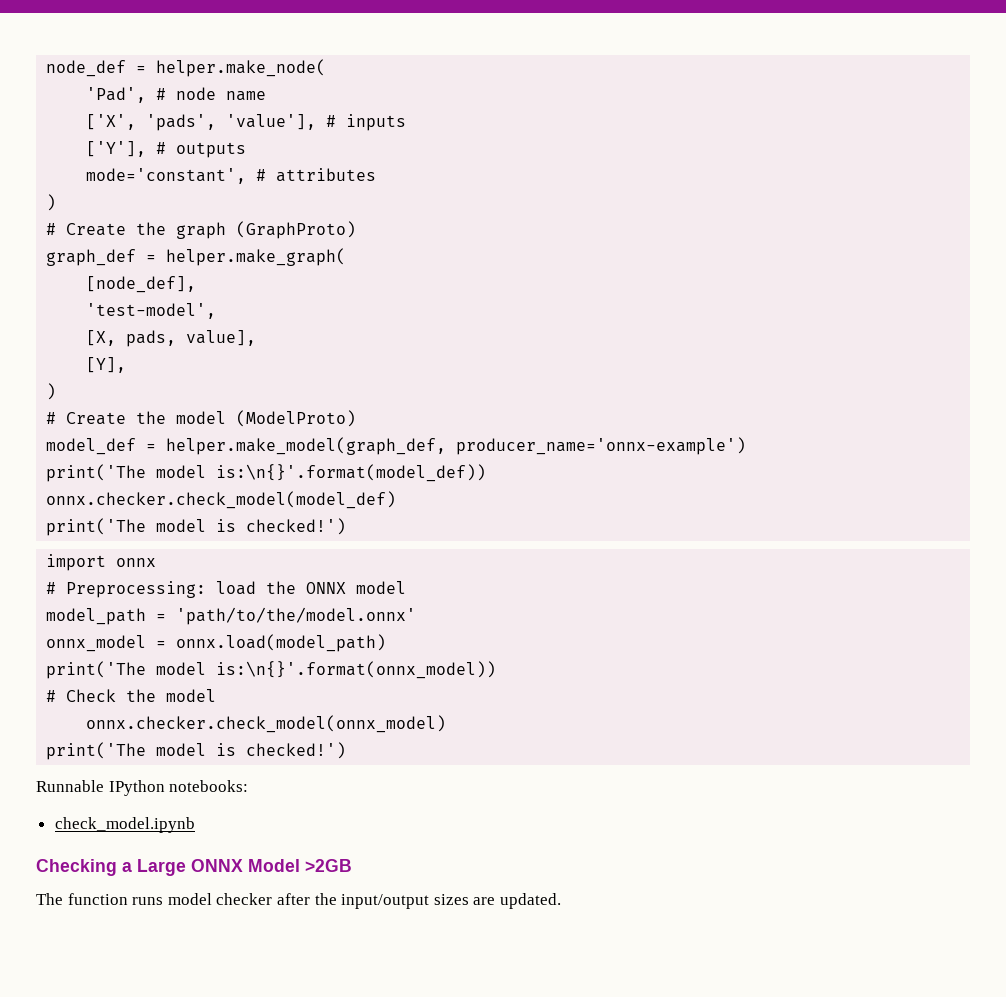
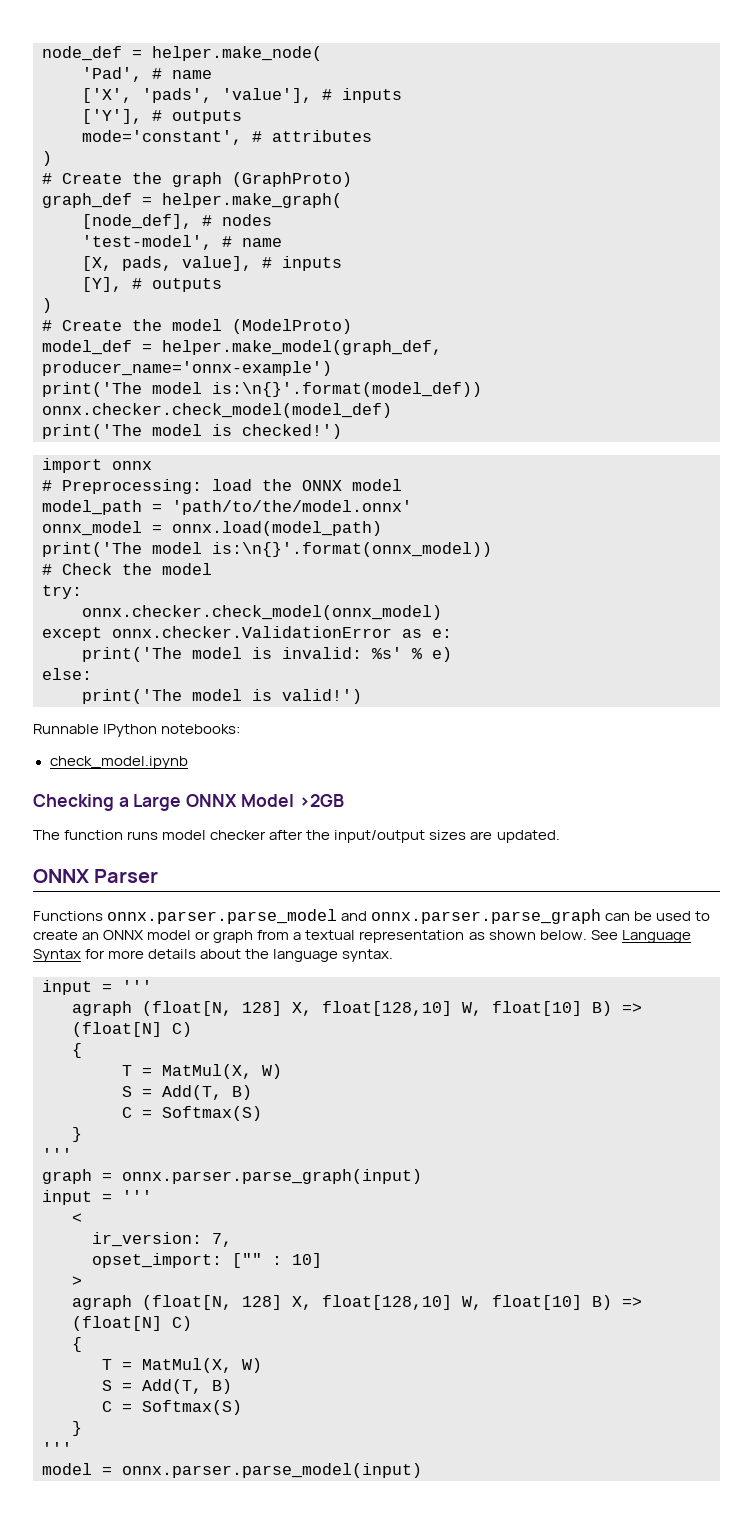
[176,87,217,100] node -> (162, 73) none
(197, 284) none -> [202,214,272,226] # nodes
(217, 311) none -> [222,236,282,247] # name
(257, 338) none -> [262,256,342,271] # inputs
(127, 365) none -> [132,278,222,292] # outputs
(217, 695) none -> [42,585,82,599] // try:
[46,742,347,760] // print('The model is checked!') -> [42,626,452,641] [82,647,452,662] [42,668,92,680] [82,689,362,704] // except onnx.checker.ValidationError as e: // print('The model is invalid: %s' % e) // else: // print('The model is valid!')
(561, 901) none -> [33,869,159,883] [33,909,711,924] [33,930,691,943] [33,949,394,962] [42,980,152,995] [72,1001,642,1016] [72,1022,192,1037] [72,1043,82,1058] [122,1064,282,1079] [122,1085,252,1100] [122,1106,262,1121] [72,1127,82,1142] [42,1148,72,1160] [42,1169,422,1184] [42,1190,152,1205] [72,1213,82,1223] [92,1232,232,1247] [92,1253,322,1268] [72,1276,82,1286] [72,1295,642,1310] [72,1316,192,1331] [72,1337,82,1352] [102,1358,262,1373] [102,1379,232,1394] [102,1400,242,1415] [72,1421,82,1436] [42,1442,72,1454] [42,1463,422,1478] // ONNX Parser // Functions onnx.parser.parse_model and onnx.parser.parse_graph can be used to create an ONNX model or graph from a textual representation as shown below. See Language Syntax for more details about the language syntax. // input = ''' // agraph (float[N, 128] X, float[128,10] W, float[10] B) => (float[N] C) // { // T = MatMul(X, W) // S = Add(T, B) // C = Softmax(S) // } // ''' // graph = onnx.parser.parse_graph(input) // input = ''' // < // ir_version: 7, // opset_import: ["" : 10] // > // agraph (float[N, 128] X, float[128,10] W, float[10] B) => (float[N] C) // { // T = MatMul(X, W) // S = Add(T, B) // C = Softmax(S) // } // ''' // model = onnx.parser.parse_model(input)

